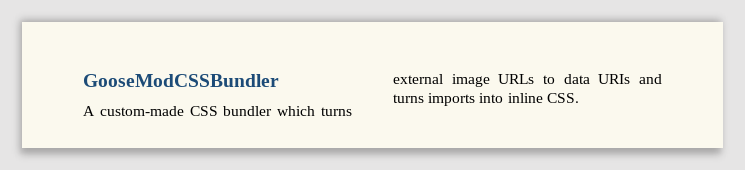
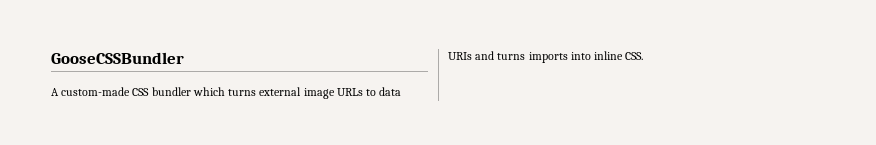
[83,74,279,87] GooseModCSSBundler -> [51,52,184,64] GooseCSSBundler

